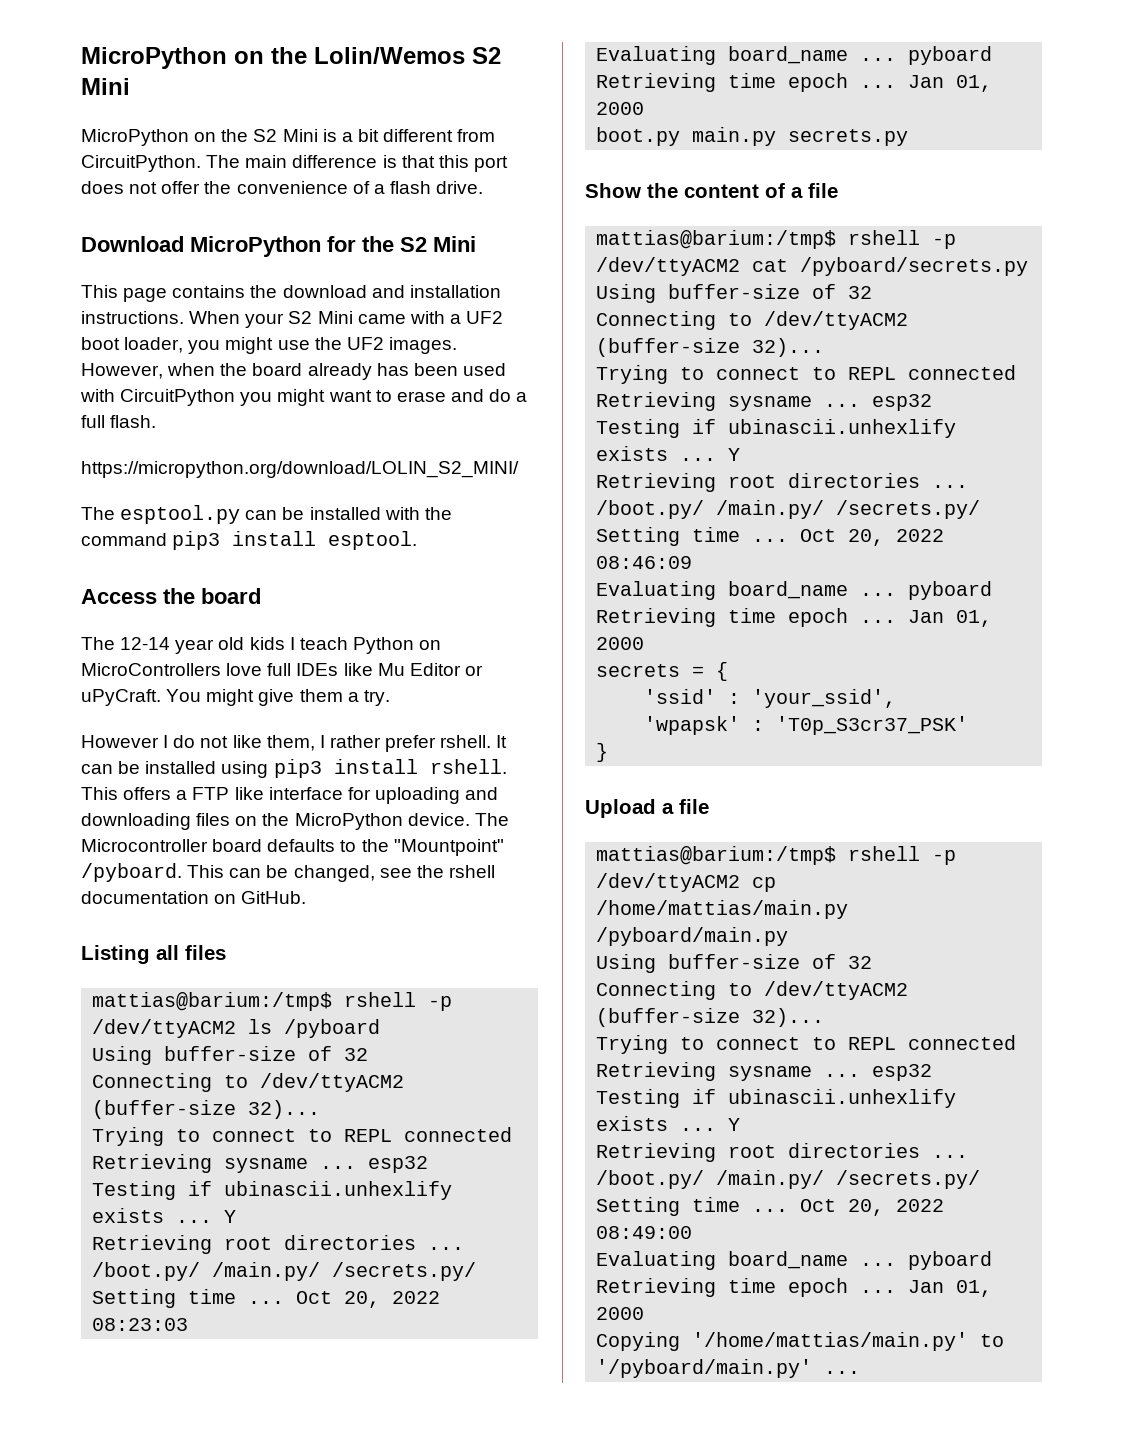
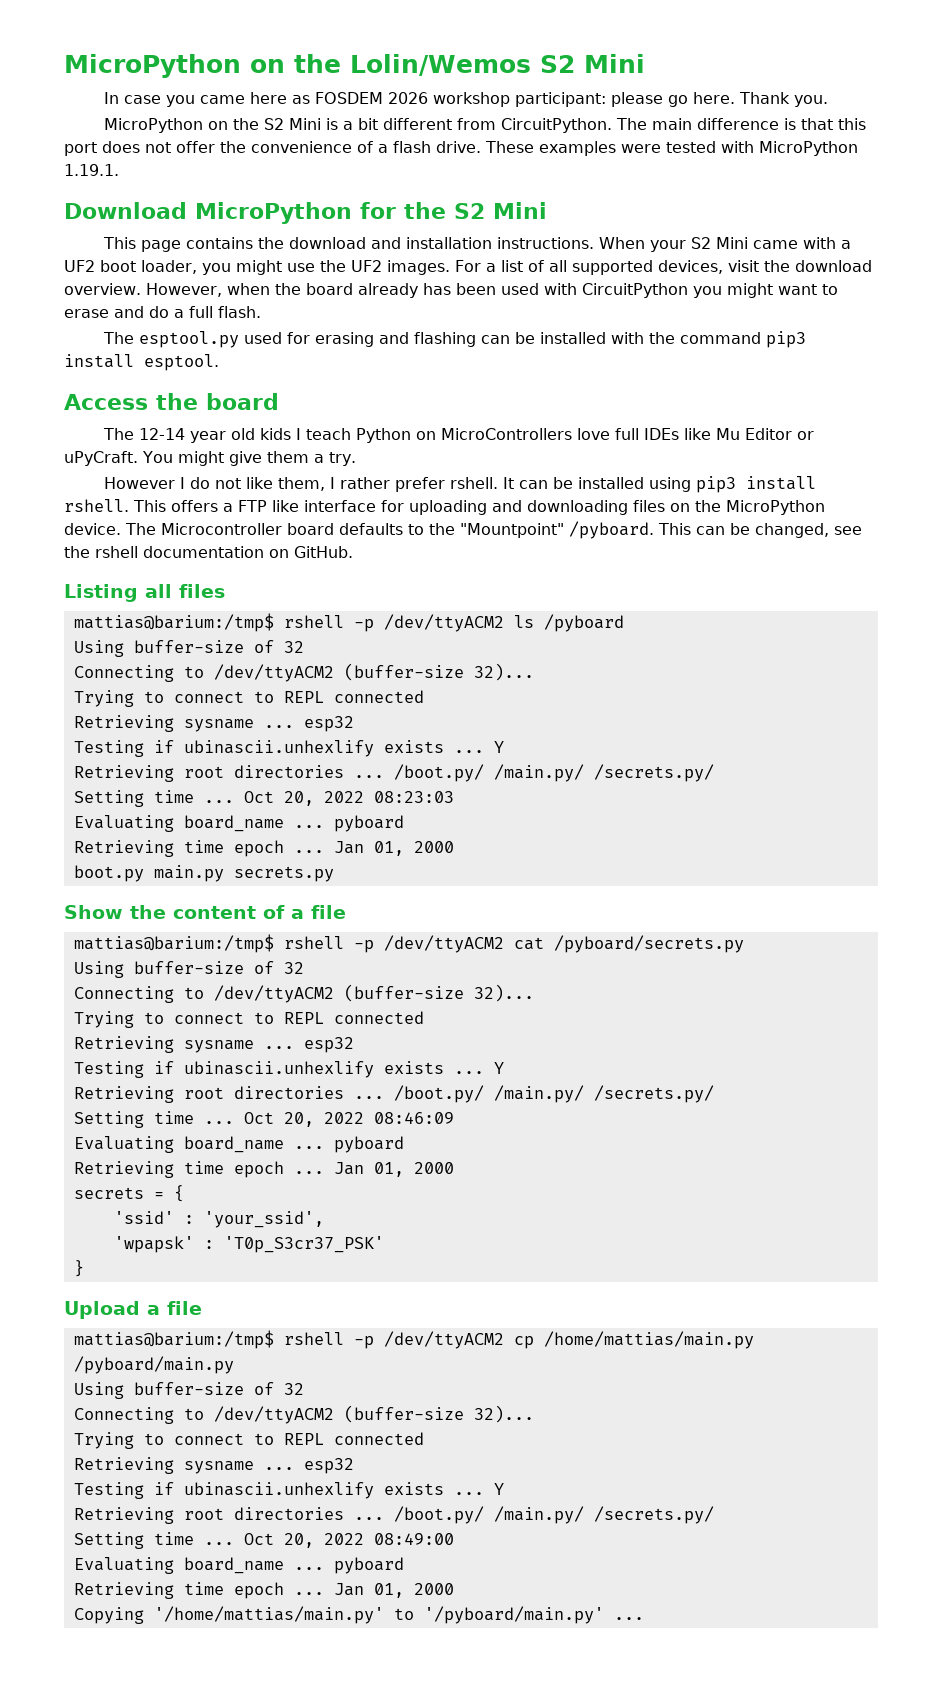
(130, 86) none -> [104,92,829,107] // In case you came here as FOSDEM 2026 workshop participant: please go here. Thank you.
(484, 187) none -> [485,141,858,156] [64,164,119,176] These examples were tested with MicroPython 1.19.1.
(457, 345) none -> [455,260,872,275] [64,283,141,295] For a list of all supported devices, visit the download overview.
[81,461,519,478] // https://micropython.org/download/LOLIN_S2_MINI/ -> (261, 312) none
(241, 514) none -> [244,332,477,347] used for erasing and flashing

